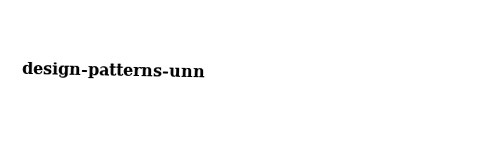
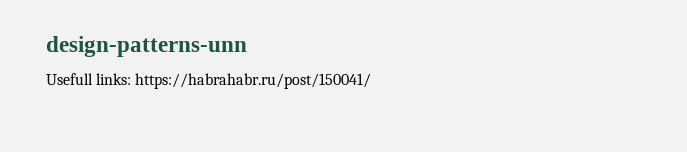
(206, 71) none -> [46,73,372,89] // Usefull links: https://habrahabr.ru/post/150041/

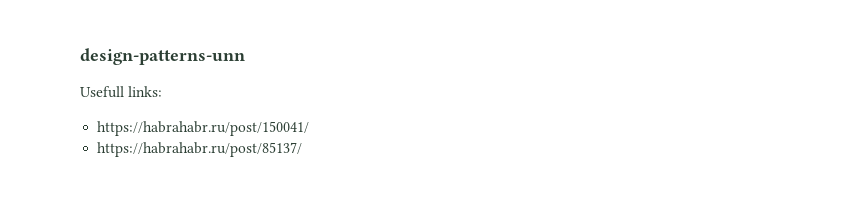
(132, 79) none -> (163, 91) //
(372, 81) none -> [97,142,303,157] // https://habrahabr.ru/post/85137/

